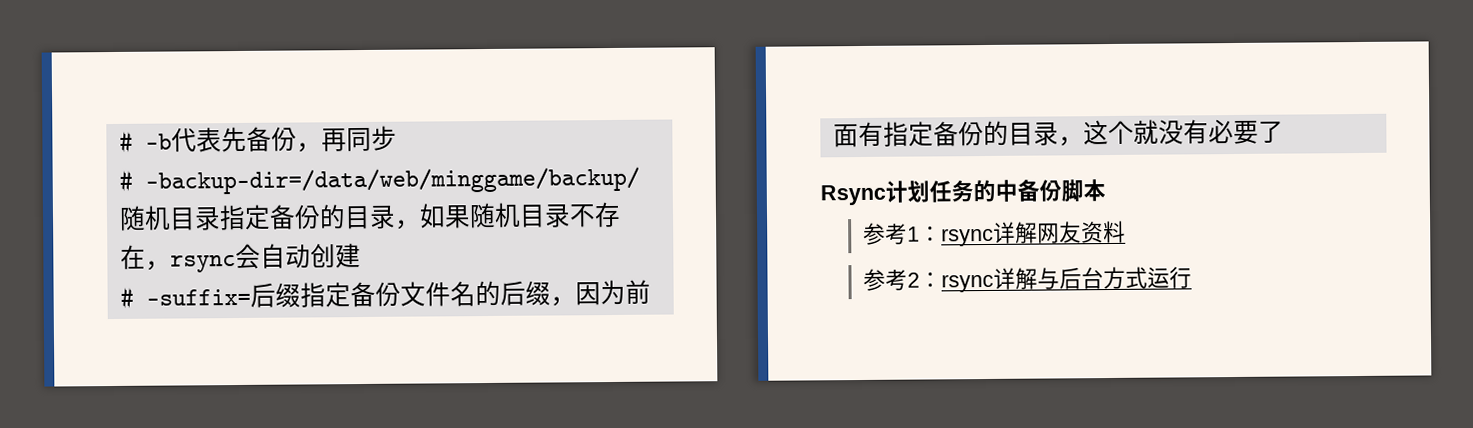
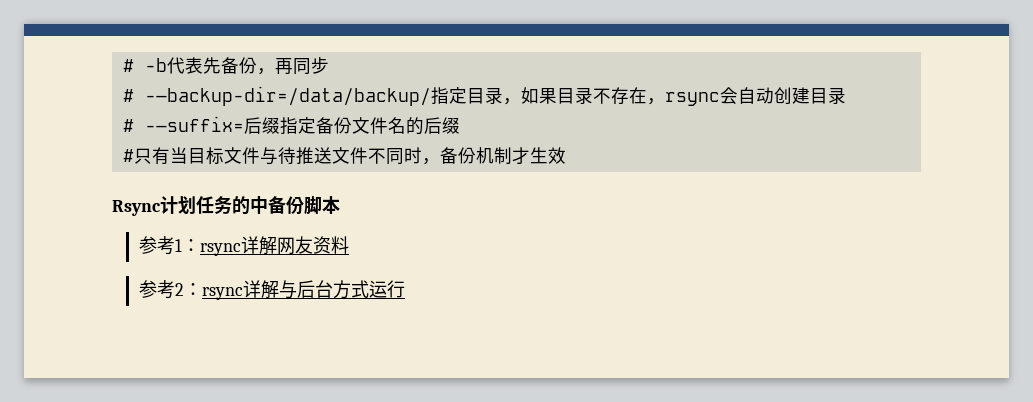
[144,166,640,195] [118,204,346,231] –backup-dir=/data/web/minggame/backup/随机目录指定备份的 -> [144,86,467,106] -–backup-dir=/data/backup/指定
[468,202,521,229] 随机 -> (557, 96) none
[119,286,251,309] // # –suffix= -> [809,87,846,104] [122,116,244,132] 目录 // # -–suffix=
[549,279,651,307] [832,119,1284,148] ，因为前面有指定备份的目录，这个就没有必要了 -> [122,147,566,165] // #只有当目标文件与待推送文件不同时，备份机制才生效

